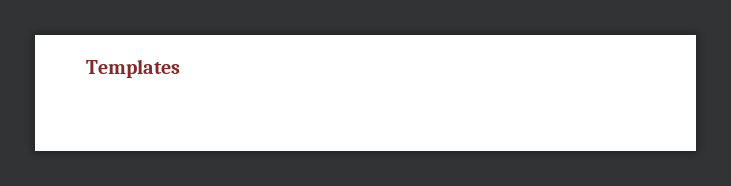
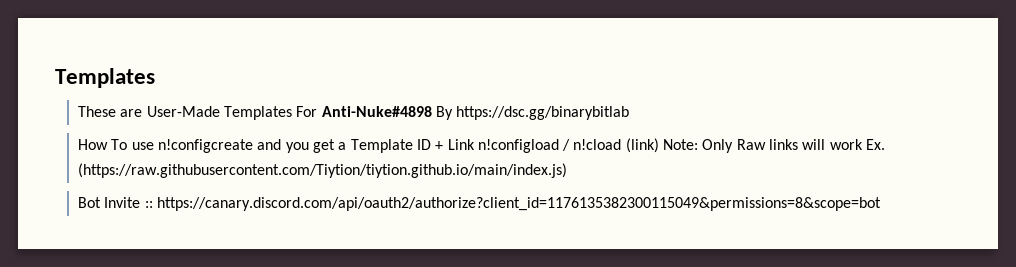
[86,59,180,78] Templates -> [55,68,155,88] [77,106,630,120] [77,138,886,153] [77,163,567,178] [77,197,881,211] Templates // These are User-Made Templates For Anti-Nuke#4898 By https://dsc.gg/binarybitlab // How To use n!configcreate and you get a Template ID + Link n!configload / n!cload (link) Note: Only Raw links will work Ex. (https://raw.githubusercontent.com/Tiytion/tiytion.github.io/main/index.js) // Bot Invite :: https://canary.discord.com/api/oauth2/authorize?client_id=1176135382300115049&permissions=8&scope=bot

